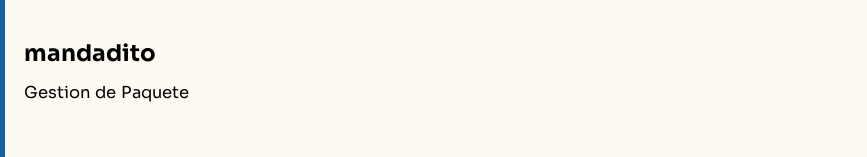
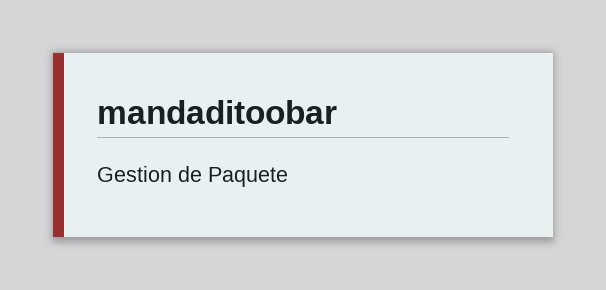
[24,43,156,62] mandadito -> [97,100,337,124] mandaditoobar

